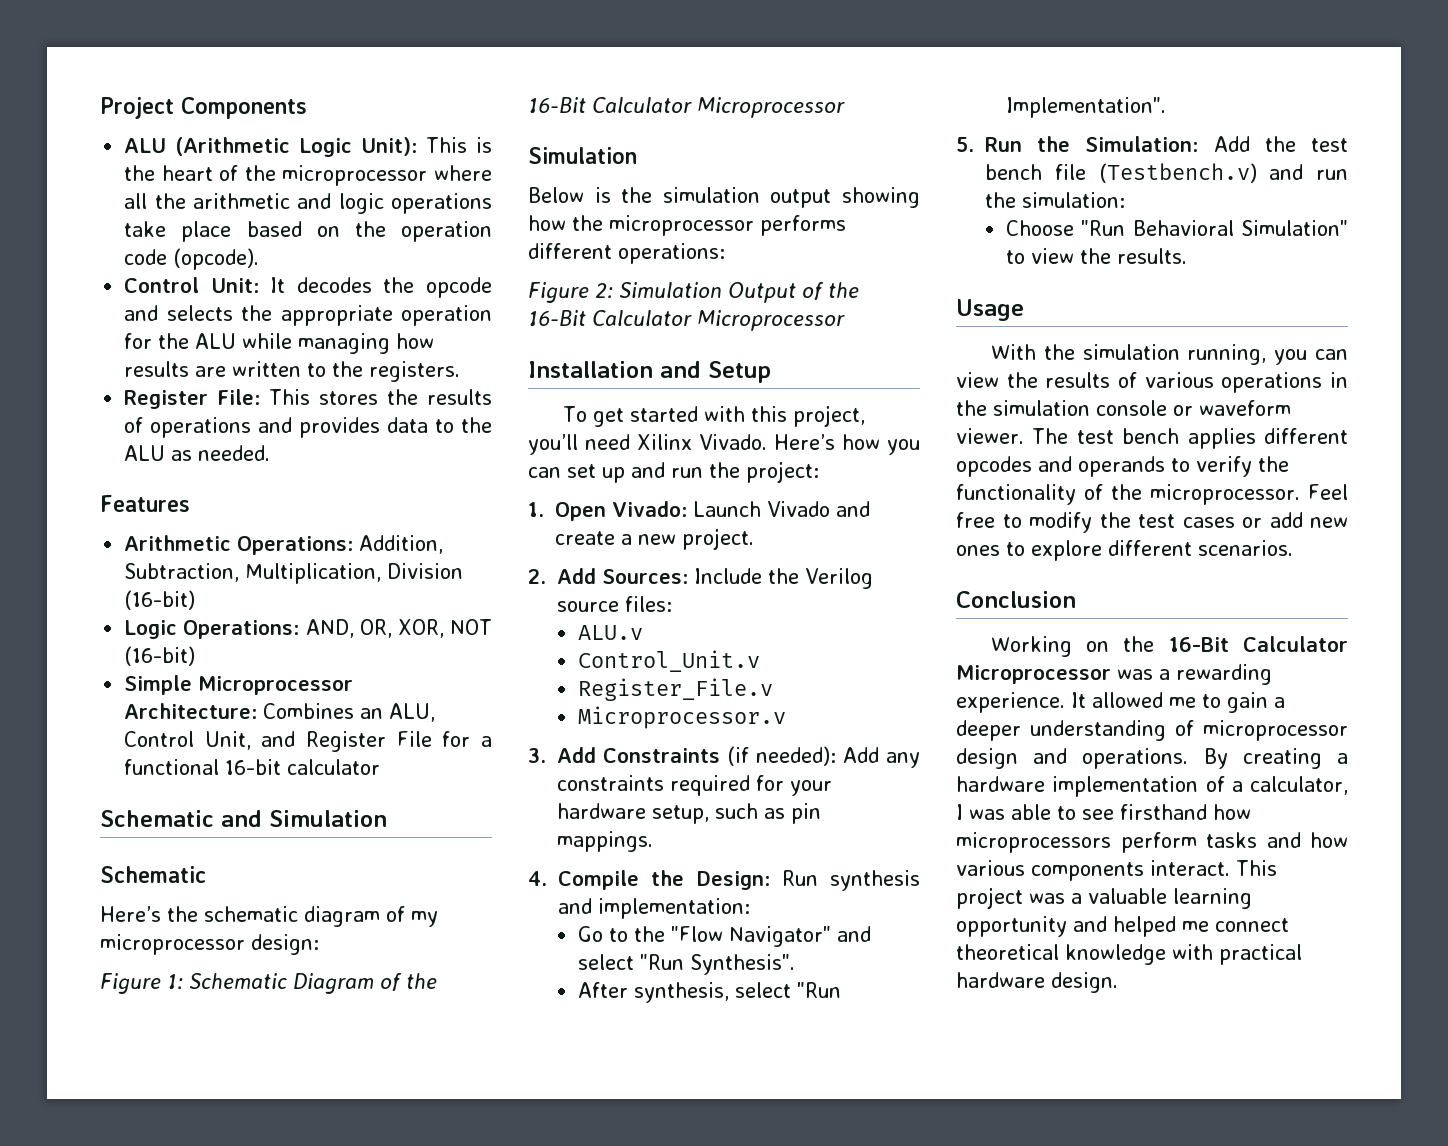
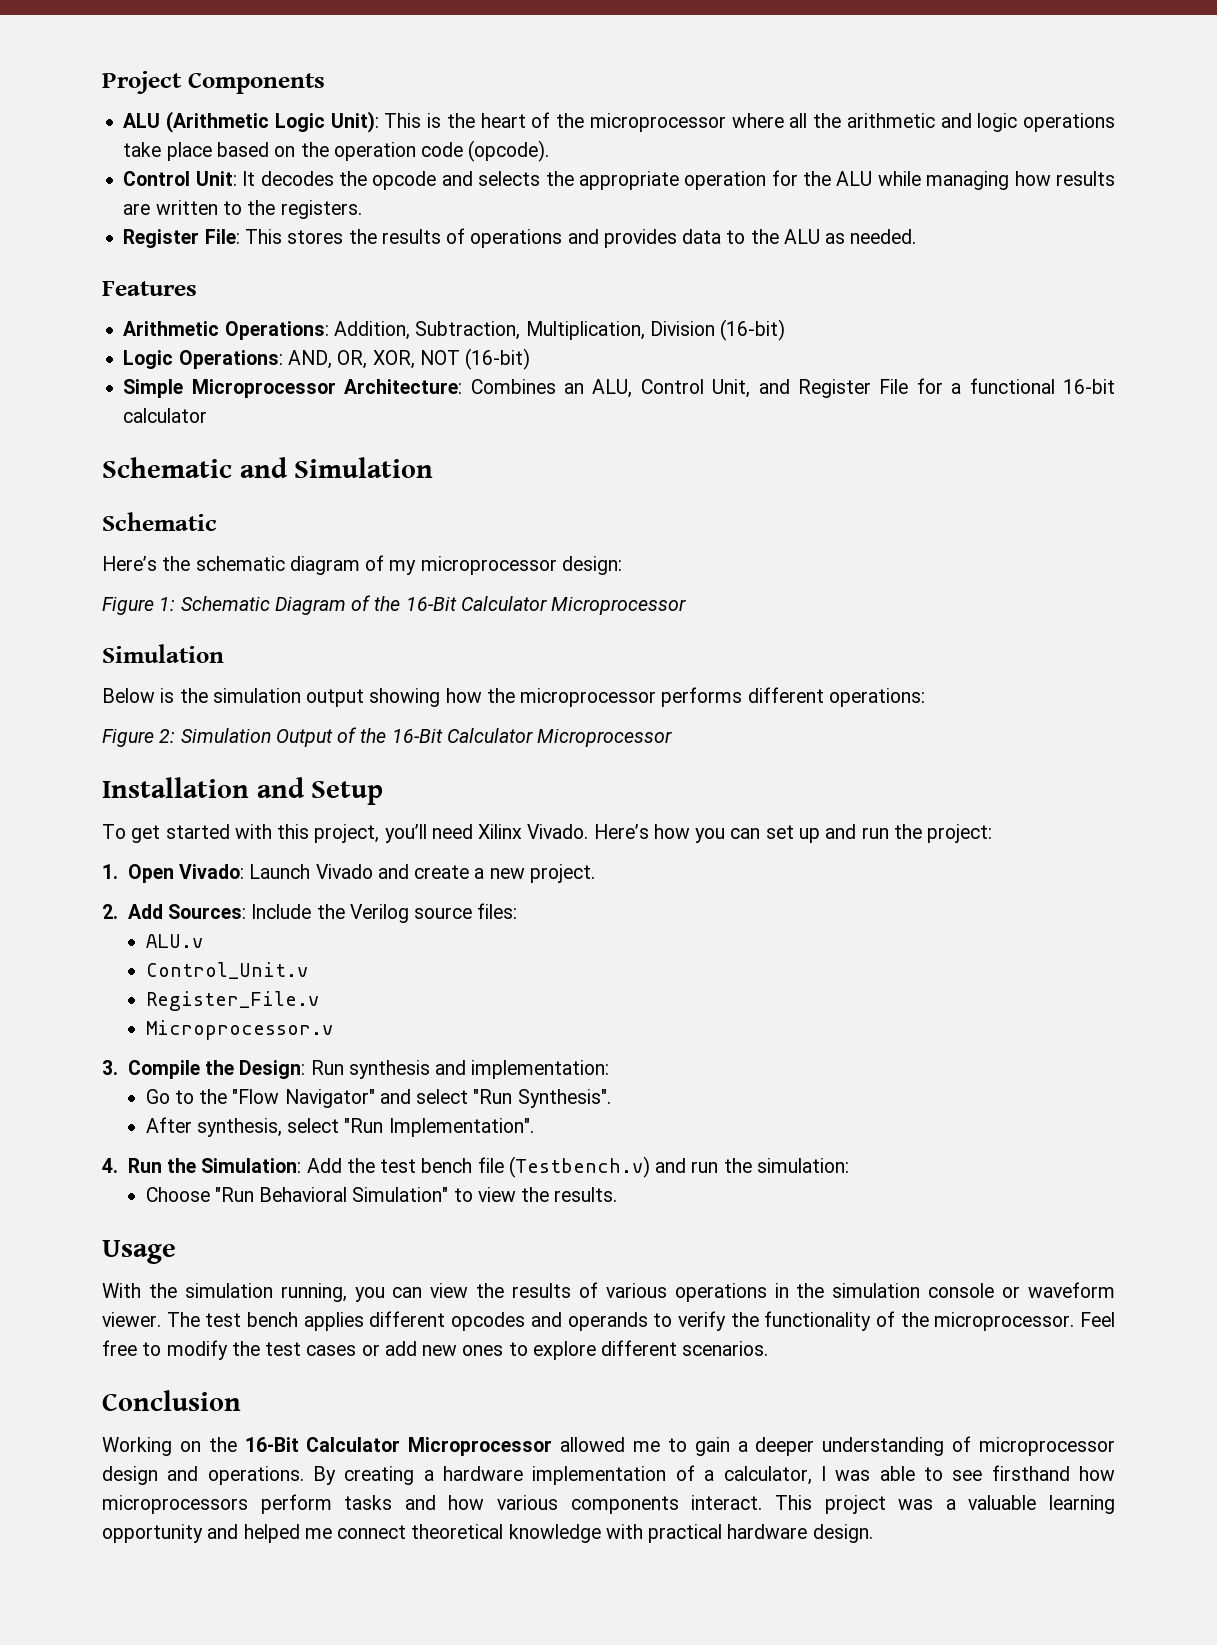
[557,746,920,768] [557,775,832,796] [557,803,821,824] [557,831,653,852] [528,871,547,886] Add Constraints (if needed): Add any constraints required for your hardware setup, such as pin mappings. // 4. -> (118, 1067) none
[956,137,974,152] 5. -> [102,1158,118,1173] 4.
[1117,664,1272,685] [956,692,1086,713] was a rewarding experience. It -> (553, 1446) none

